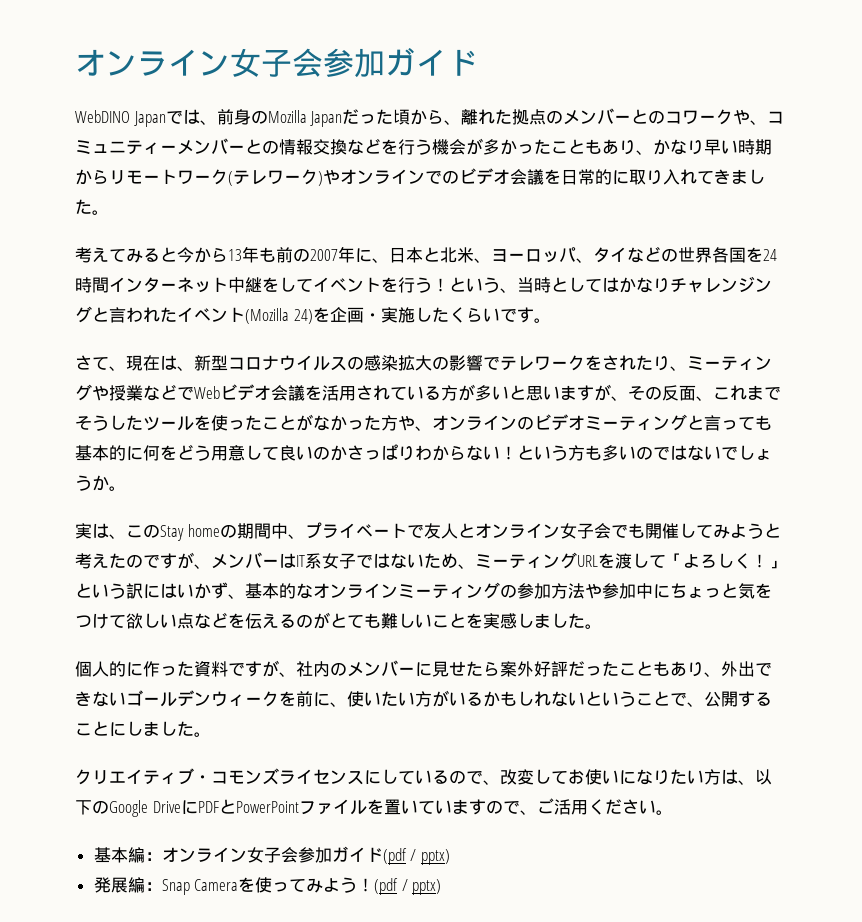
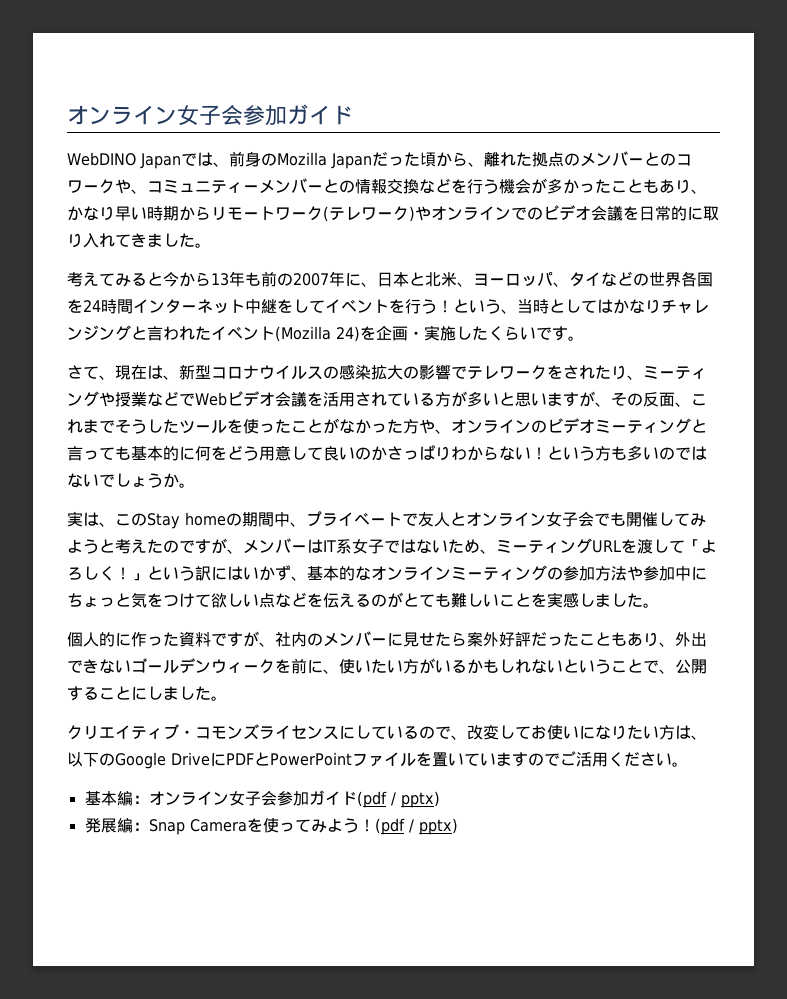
[519,810,537,815] 、 -> (560, 759) none

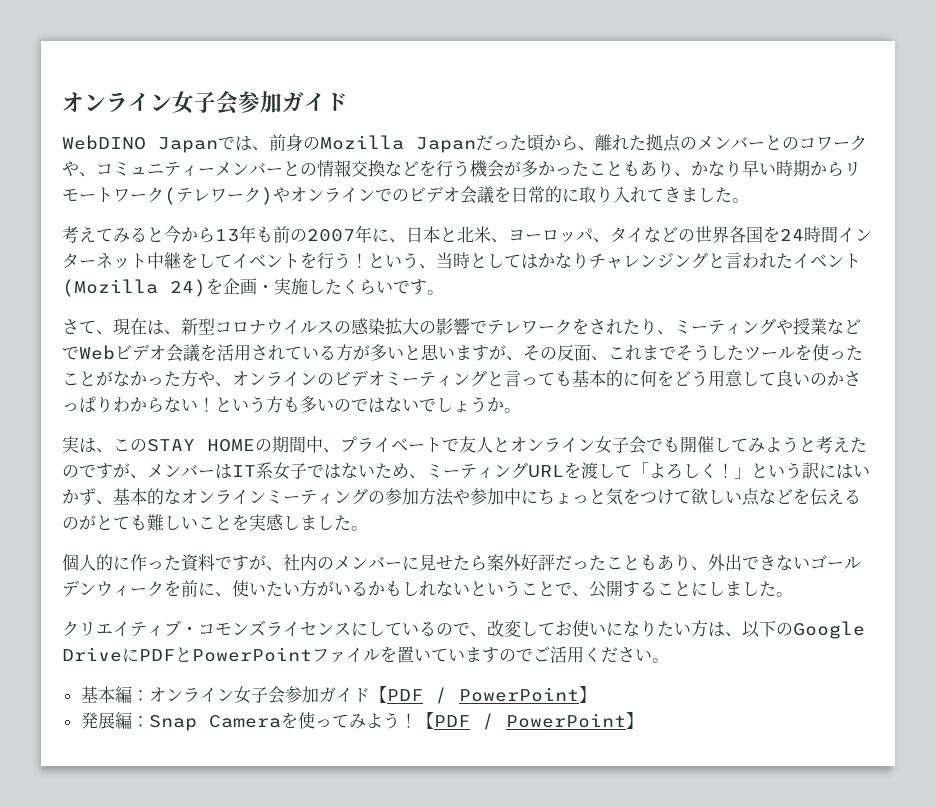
[147,512,226,529] Stay home -> [147,439,255,452] STAY HOME
[356,791,440,808] (pdf / pptx) -> [369,686,596,704] 【PDF / PowerPoint】
[374,818,458,835] (pdf / pptx) -> [416,712,643,730] 【PDF / PowerPoint】

